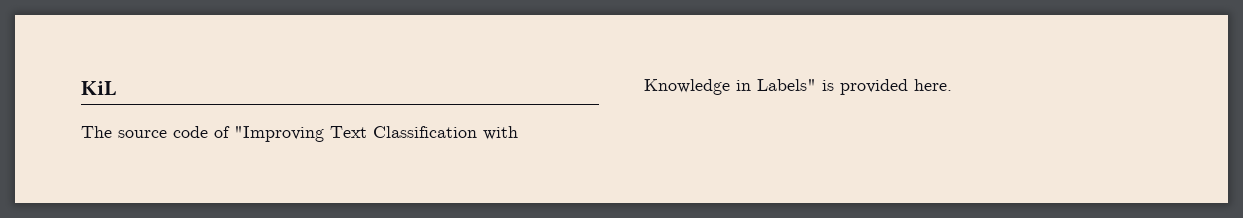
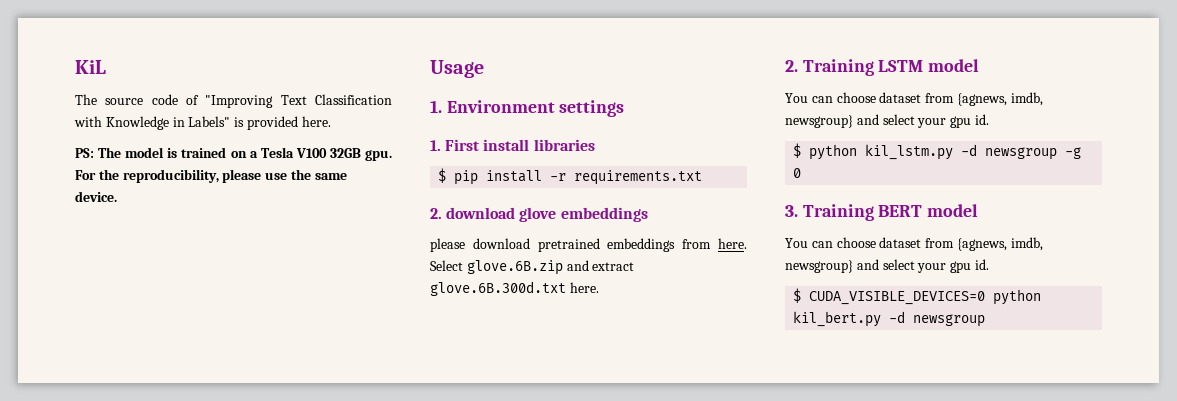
(952, 85) none -> [75,147,392,161] [75,169,347,183] [75,191,117,202] [430,60,484,78] [430,100,625,117] [430,139,595,151] [438,168,703,185] [430,207,648,222] [430,238,747,252] [430,260,635,275] [430,281,599,296] [785,59,980,76] [785,92,1043,106] [785,114,989,128] [793,143,1082,160] [793,168,802,178] [785,204,979,221] [785,237,1043,251] [785,259,989,273] [793,288,1042,305] [793,311,986,327] // PS: The model is trained on a Tesla V100 32GB gpu. For the reproducibility, please use the same device. // Usage // 1. Environment settings // 1. First install libraries // $ pip install -r requirements.txt // 2. download glove embeddings // please download pretrained embeddings from here. Select glove.6B.zip and extract glove.6B.300d.txt here. // 2. Training LSTM model // You can choose dataset from {agnews, imdb, newsgroup} and select your gpu id. // $ python kil_lstm.py -d newsgroup -g 0 // 3. Training BERT model // You can choose dataset from {agnews, imdb, newsgroup} and select your gpu id. // $ CUDA_VISIBLE_DEVICES=0 python kil_bert.py -d newsgroup

